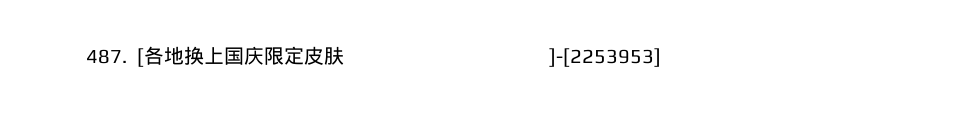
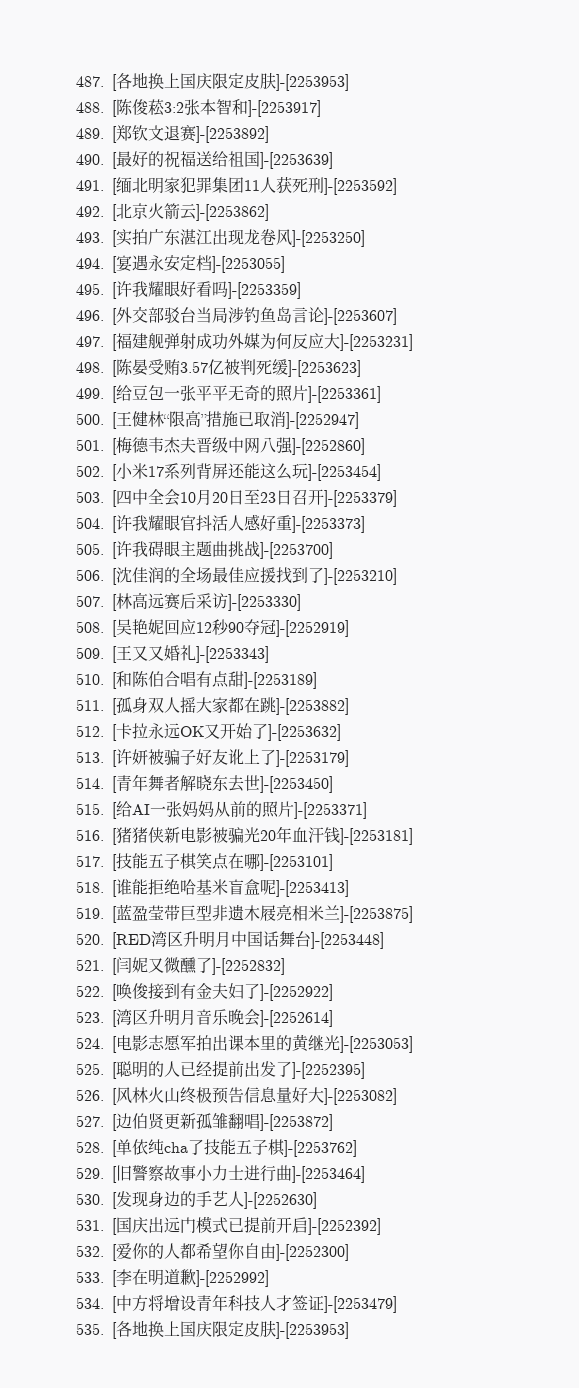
(661, 57) none -> [76,99,321,117] [76,125,269,143] [76,151,333,169] [76,176,397,195] [76,203,269,221] [76,229,365,247] [76,255,285,273] [76,281,301,299] [76,306,397,325] [76,333,413,351] [76,359,361,377] [76,385,381,403] [76,410,359,429] [76,437,365,455] [76,463,381,481] [76,489,397,507] [76,514,365,533] [76,541,333,559] [76,567,397,585] [76,592,301,611] [76,619,349,637] [76,645,269,663] [76,671,317,689] [76,697,349,715] [76,723,341,741] [76,749,349,767] [76,774,333,793] [76,801,367,819] [76,826,413,845] [76,853,333,871] [76,879,349,897] [76,904,413,923] [76,931,384,949] [76,957,285,975] [76,983,333,1001] [76,1009,333,1027] [76,1034,413,1053] [76,1060,365,1079] [76,1087,397,1105] [76,1113,333,1131] [76,1139,357,1157] [76,1165,365,1183] [76,1191,317,1209] [76,1216,381,1235] [76,1242,349,1261] [76,1269,269,1287] [76,1294,397,1313] [76,1320,349,1339] // 488. [陈俊菘3:2张本智和]-[2253917] // 489. [郑钦文退赛]-[2253892] // 490. [最好的祝福送给祖国]-[2253639] // 491. [缅北明家犯罪集团11人获死刑]-[2253592] // 492. [北京火箭云]-[2253862] // 493. [实拍广东湛江出现龙卷风]-[2253250] // 494. [宴遇永安定档]-[2253055] // 495. [许我耀眼好看吗]-[2253359] // 496. [外交部驳台当局涉钓鱼岛言论]-[2253607] // 497. [福建舰弹射成功外媒为何反应大]-[2253231] // 498. [陈晏受贿3.57亿被判死缓]-[2253623] // 499. [给豆包一张平平无奇的照片]-[2253361] // 500. [王健林“限高”措施已取消]-[2252947] // 501. [梅德韦杰夫晋级中网八强]-[2252860] // 502. [小米17系列背屏还能这么玩]-[2253454] // 503. [四中全会10月20日至23日召开]-[2253379] // 504. [许我耀眼官抖活人感好重]-[2253373] // 505. [许我碍眼主题曲挑战]-[2253700] // 506. [沈佳润的全场最佳应援找到了]-[2253210] // 507. [林高远赛后采访]-[2253330] // 508. [吴艳妮回应12秒90夺冠]-[2252919] // 509. [王又又婚礼]-[2253343] // 510. [和陈伯合唱有点甜]-[2253189] // 511. [孤身双人摇大家都在跳]-[2253882] // 512. [卡拉永远OK又开始了]-[2253632] // 513. [许妍被骗子好友讹上了]-[2253179] // 514. [青年舞者解晓东去世]-[2253450] // 515. [给AI一张妈妈从前的照片]-[2253371] // 516. [猪猪侠新电影被骗光20年血汗钱]-[2253181] // 517. [技能五子棋笑点在哪]-[2253101] // 518. [谁能拒绝哈基米盲盒呢]-[2253413] // 519. [蓝盈莹带巨型非遗木屐亮相米兰]-[2253875] // 520. [RED湾区升明月中国话舞台]-[2253448] // 521. [闫妮又微醺了]-[2252832] // 522. [唤俊接到有金夫妇了]-[2252922] // 523. [湾区升明月音乐晚会]-[2252614] // 524. [电影志愿军拍出课本里的黄继光]-[2253053] // 525. [聪明的人已经提前出发了]-[2252395] // 526. [风林火山终极预告信息量好大]-[2253082] // 527. [边伯贤更新孤雏翻唱]-[2253872] // 528. [单依纯cha了技能五子棋]-[2253762] // 529. [旧警察故事小力士进行曲]-[2253464] // 530. [发现身边的手艺人]-[2252630] // 531. [国庆出远门模式已提前开启]-[2252392] // 532. [爱你的人都希望你自由]-[2252300] // 533. [李在明道歉]-[2252992] // 534. [中方将增设青年科技人才签证]-[2253479] // 535. [各地换上国庆限定皮肤]-[2253953]

